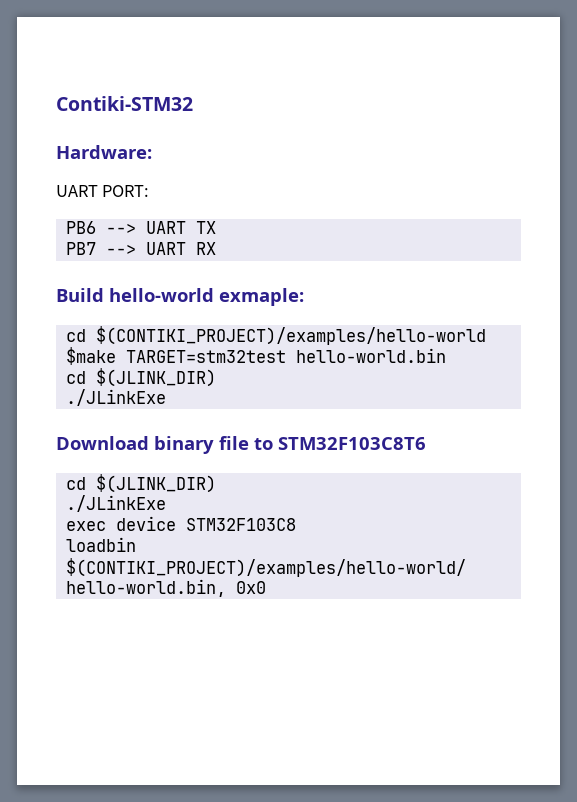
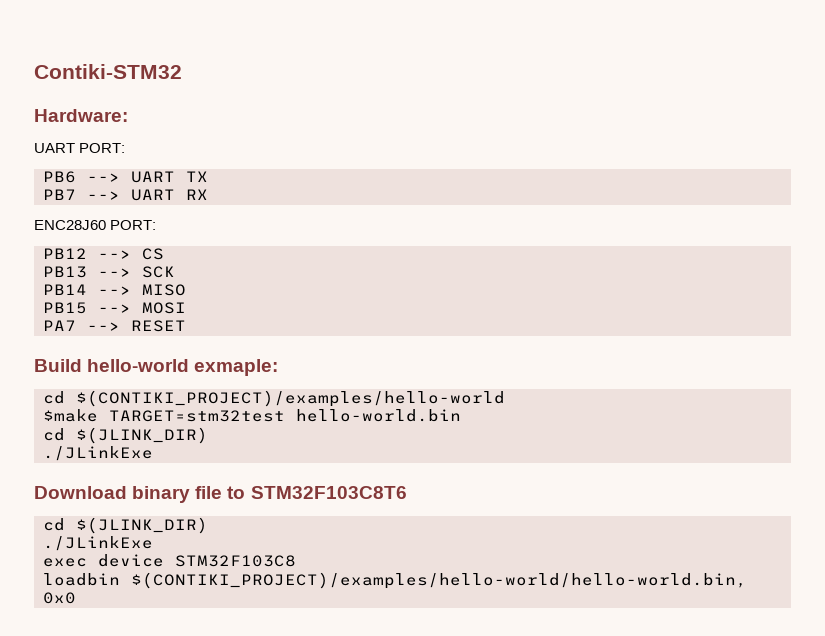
(216, 248) none -> [34,220,157,230] [43,248,164,260] [43,266,175,278] [43,284,186,296] [43,302,186,314] [43,320,186,332] // ENC28J60 PORT: // PB12 --> CS // PB13 --> SCK // PB14 --> MISO // PB15 --> MOSI // PA7 --> RESET

